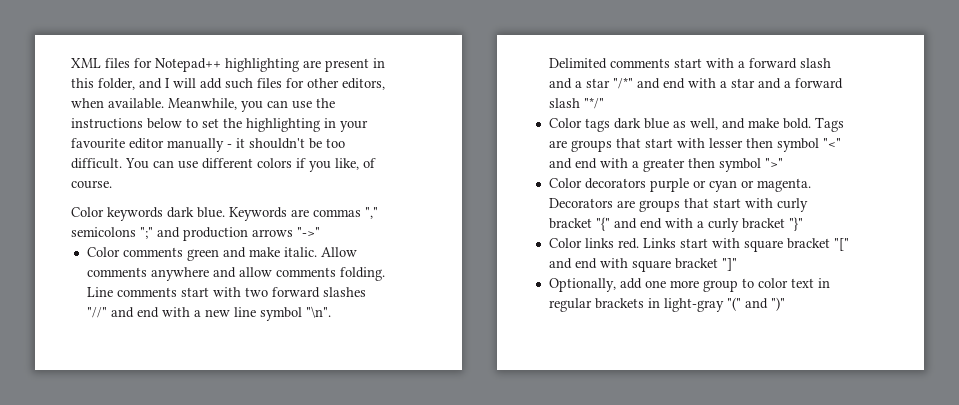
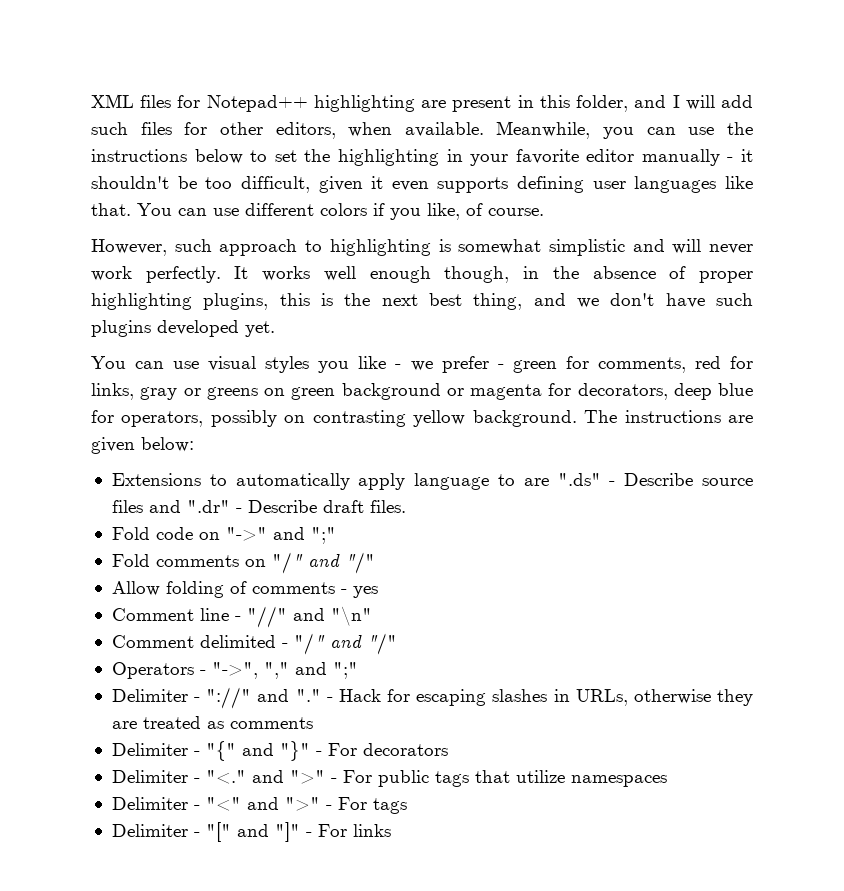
[71,138,125,149] favourite -> [515,149,579,164] favorite
[71,158,122,169] difficult. -> [240,176,753,193] [91,203,131,216] difficult, given it even supports defining user languages like that.
[71,207,378,221] [71,227,320,241] [86,247,357,261] [86,267,385,281] [86,287,366,298] [86,306,331,321] [548,58,831,69] [548,77,843,89] [548,97,604,109] [548,117,844,132] [548,138,841,152] [548,158,783,172] [548,178,811,192] [548,198,808,212] [548,217,803,232] [548,238,849,252] [548,258,737,272] [548,278,830,292] [548,297,785,312] Color keywords dark blue. Keywords are commas "," semicolons ";" and production arrows "->" // Color comments green and make italic. Allow comments anywhere and allow comments folding. Line comments start with two forward slashes "//" and end with a new line symbol "\n". Delimited comments start with a forward slash and a star "/*" and end with a star and a forward slash "*/" // Color tags dark blue as well, and make bold. Tags are groups that start with lesser then symbol "<" and end with a greater then symbol ">" // Color decorators purple or cyan or magenta. Decorators are groups that start with curly bracket "{" and end with a curly bracket "}" // Color links red. Links start with square bracket "[" and end with square bracket "]" // Optionally, add one more group to color text in regular brackets in light-gray "(" and ")" -> [91,239,753,256] [91,266,754,283] [91,293,753,310] [91,320,275,337] [91,356,753,373] [91,383,753,400] [91,410,754,427] [91,437,194,454] [111,473,753,490] [111,500,406,513] [111,527,336,544] [111,552,375,574] [111,581,378,598] [111,606,372,628] [111,633,397,655] [111,662,358,679] [111,687,753,709] [111,716,313,729] [111,741,448,761] [111,770,667,787] [111,797,407,814] [111,822,391,842] However, such approach to highlighting is somewhat simplistic and will never work perfectly. It works well enough though, in the absence of proper highlighting plugins, this is the next best thing, and we don't have such plugins developed yet. // You can use visual styles you like - we prefer - green for comments, red for links, gray or greens on green background or magenta for decorators, deep blue for operators, possibly on contrasting yellow background. The instructions are given below: // Extensions to automatically apply language to are ".ds" - Describe source files and ".dr" - Describe draft files. // Fold code on "->" and ";" // Fold comments on "/" and "/" // Allow folding of comments - yes // Comment line - "//" and "\n" // Comment delimited - "/" and "/" // Operators - "->", "," and ";" // Delimiter - "://" and "." - Hack for escaping slashes in URLs, otherwise they are treated as comments // Delimiter - "{" and "}" - For decorators // Delimiter - "<." and ">" - For public tags that utilize namespaces // Delimiter - "<" and ">" - For tags // Delimiter - "[" and "]" - For links

